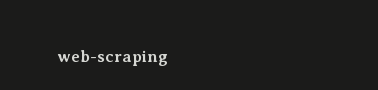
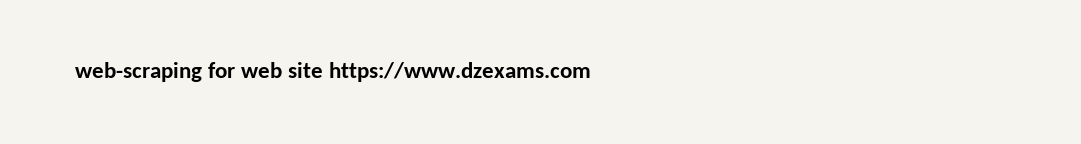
(168, 58) none -> [208,62,592,82] for web site https://www.dzexams.com

